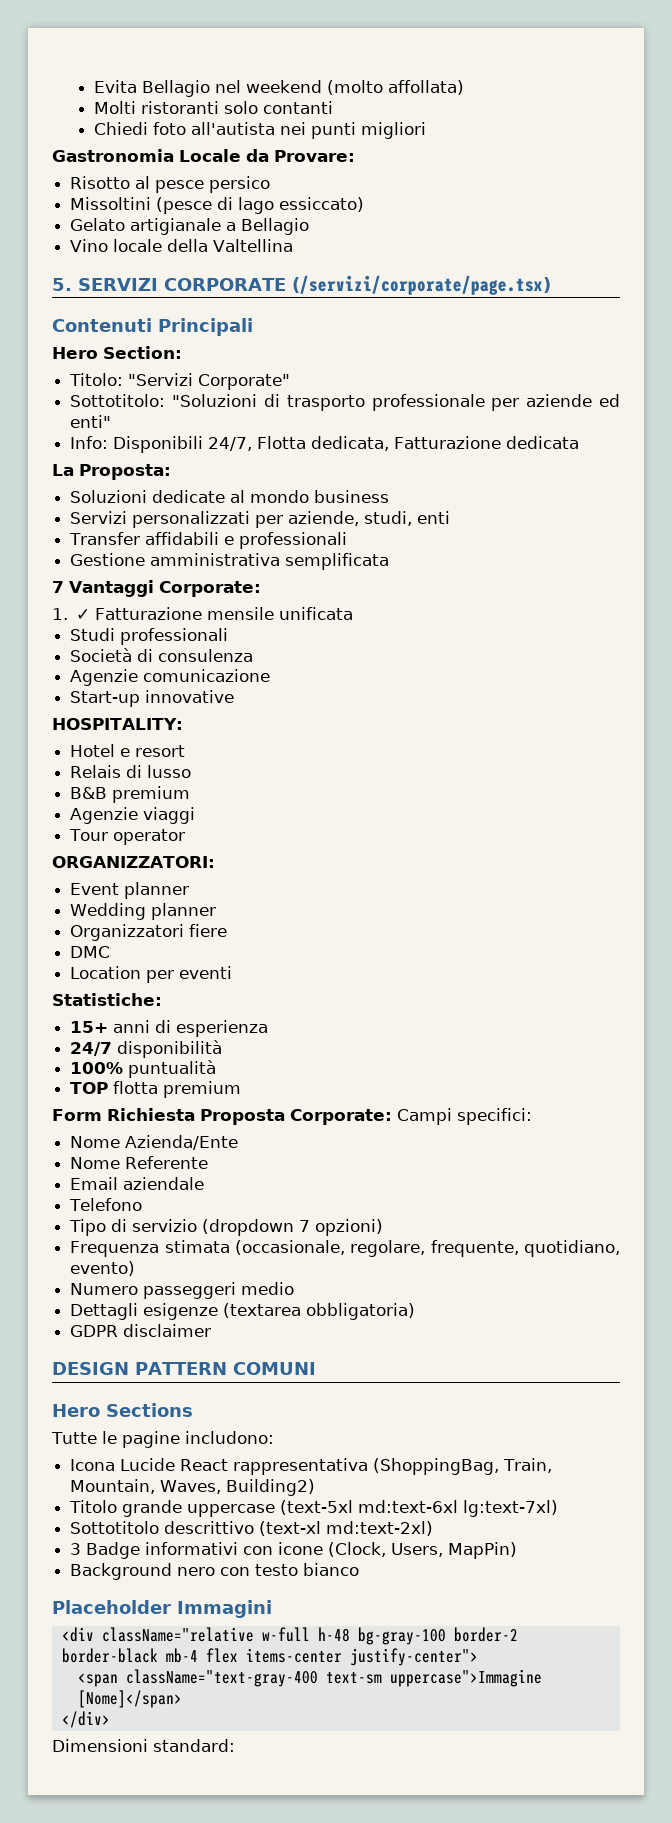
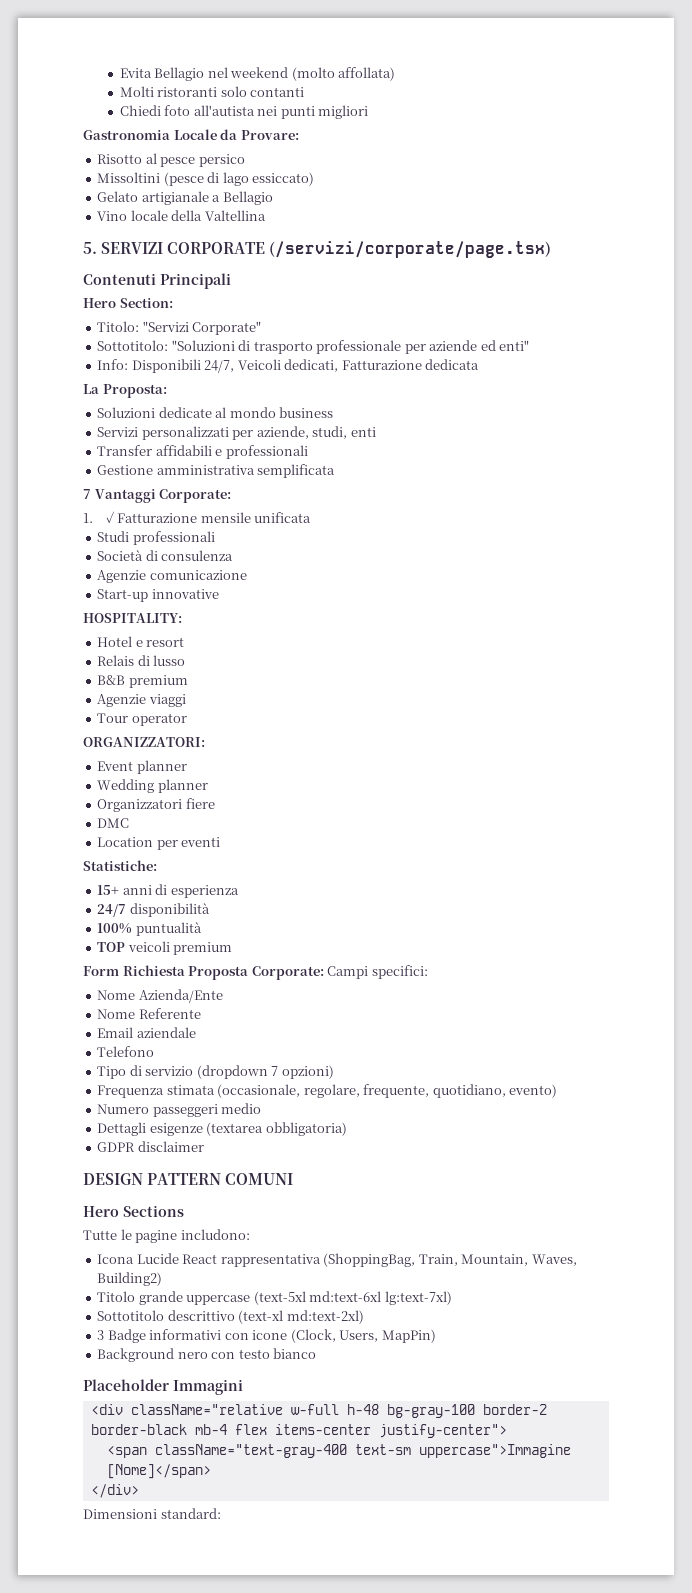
[257,436,390,451] Flotta dedicata, -> [237,359,339,372] Veicoli dedicati,
[113,1081,159,1094] flotta -> [127,941,170,952] veicoli

